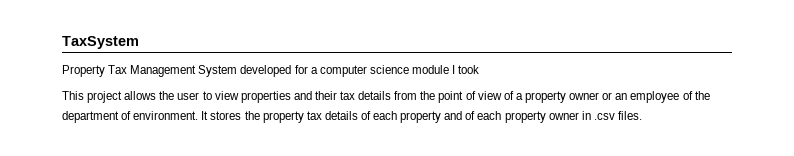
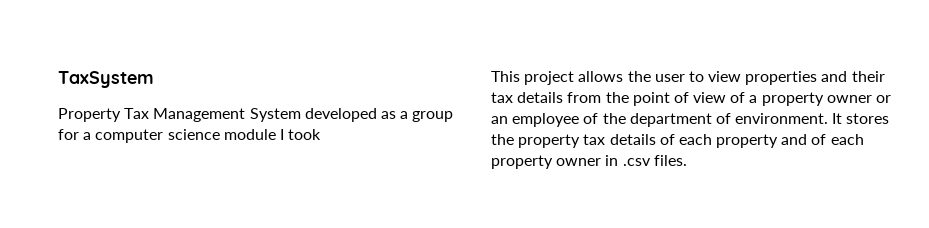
(292, 71) none -> [380,111,454,122] as a group

